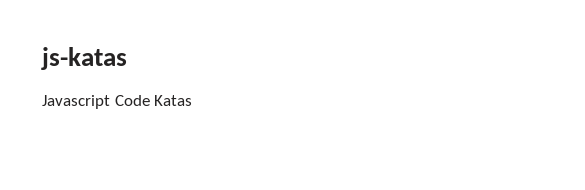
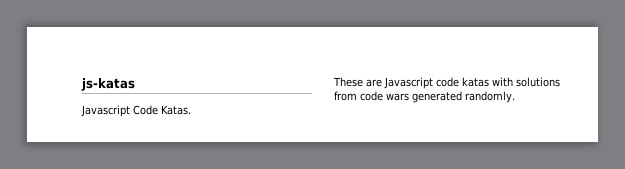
[154,95,193,106] Katas -> [161,105,191,115] [333,77,560,89] [334,91,515,103] Katas. // These are Javascript code katas with solutions from code wars generated randomly.

